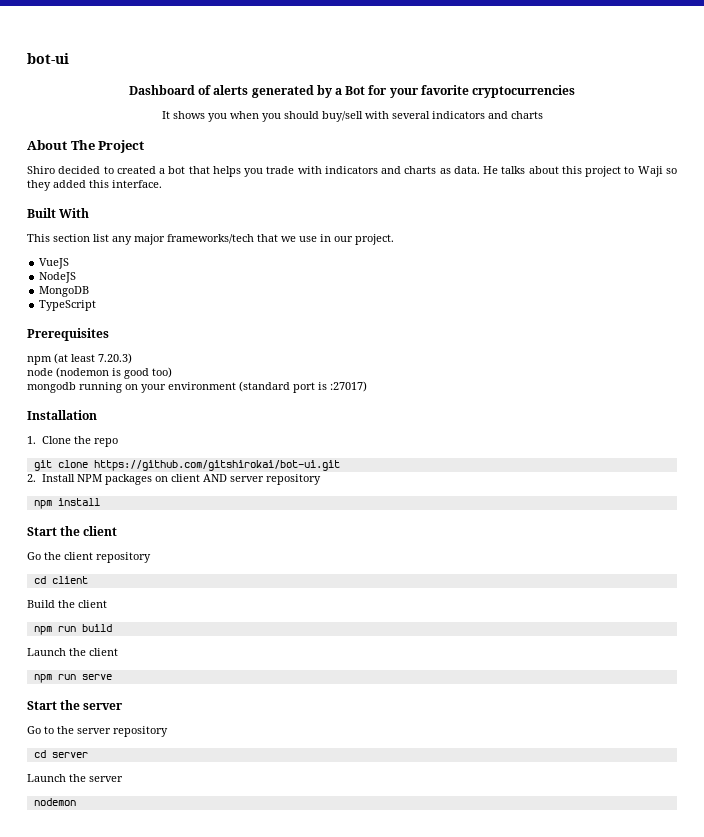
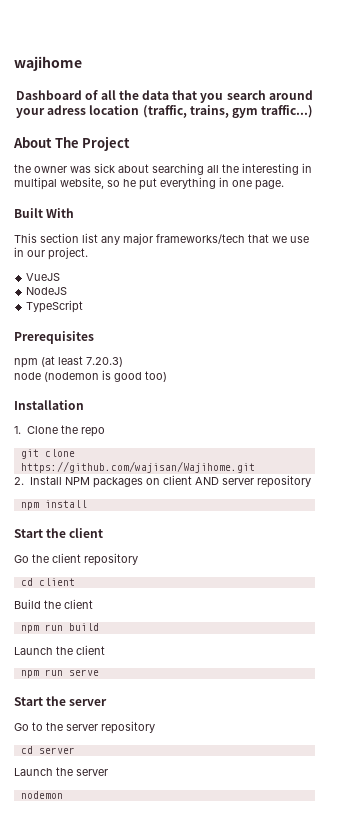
[27,53,69,64] bot-ui -> [14,56,82,71] wajihome
[213,85,576,98] [161,111,543,122] [27,140,145,153] [27,166,677,177] [27,180,162,191] alerts generated by a Bot for your favorite cryptocurrencies // It shows you when you should buy/sell with several indicators and charts // About The Project // Shiro decided to created a bot that helps you trade with indicators and charts as data. He talks about this project to Waji so they added this interface. -> [100,90,313,103] [15,105,314,118] [13,136,131,151] [14,163,312,175] [14,177,284,190] all the data that you search around your adress location (traffic, trains, gym traffic...) // About The Project // the owner was sick about searching all the interesting in multipal website, so he put everything in one page.
[39,286,90,297] // MongoDB -> (68, 291) none
[27,381,367,393] // mongodb running on your environment (standard port is :27017) -> (167, 376) none
[93,460,340,471] https://github.com/gitshirokai/bot-ui.git -> [20,461,255,473] https://github.com/wajisan/Wajihome.git

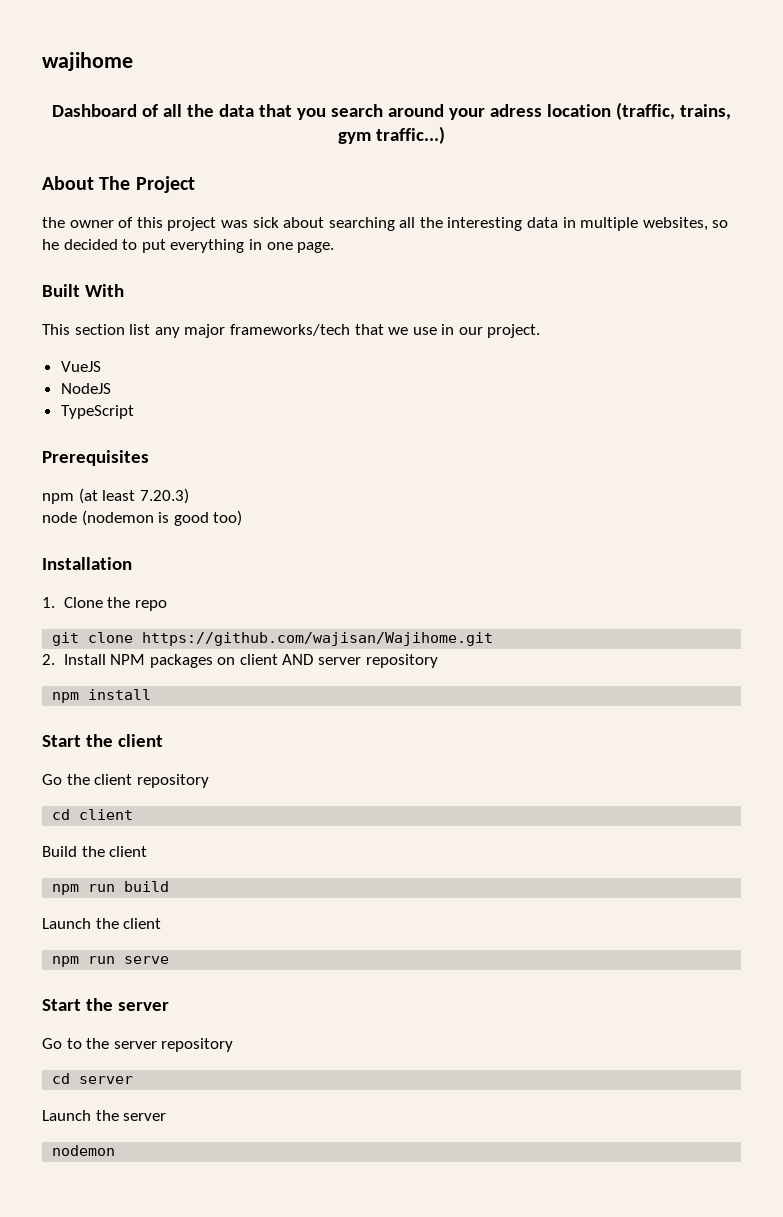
(67, 169) none -> [118,217,217,231] of this project
[302,163,312,173] [14,177,136,190] in multipal website, so he -> [527,217,729,231] [42,239,138,250] data in multiple websites, so he decided to

